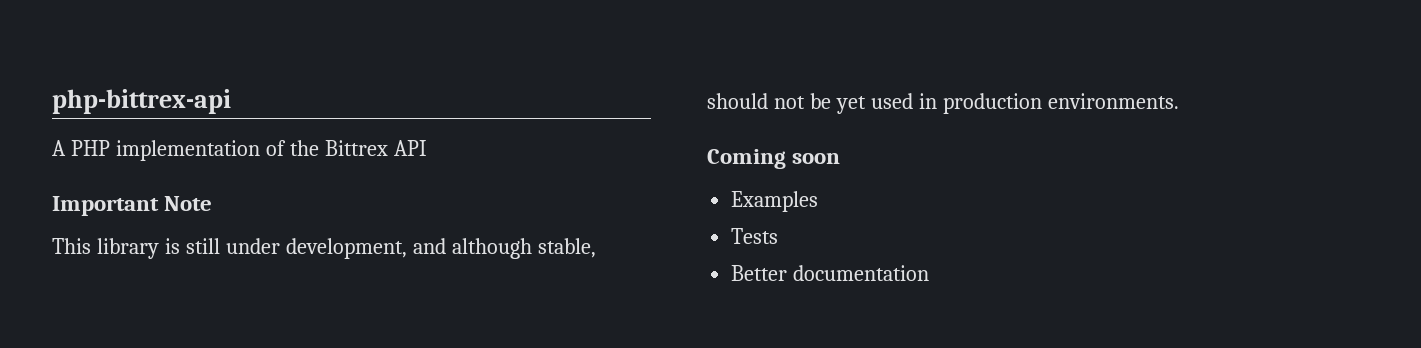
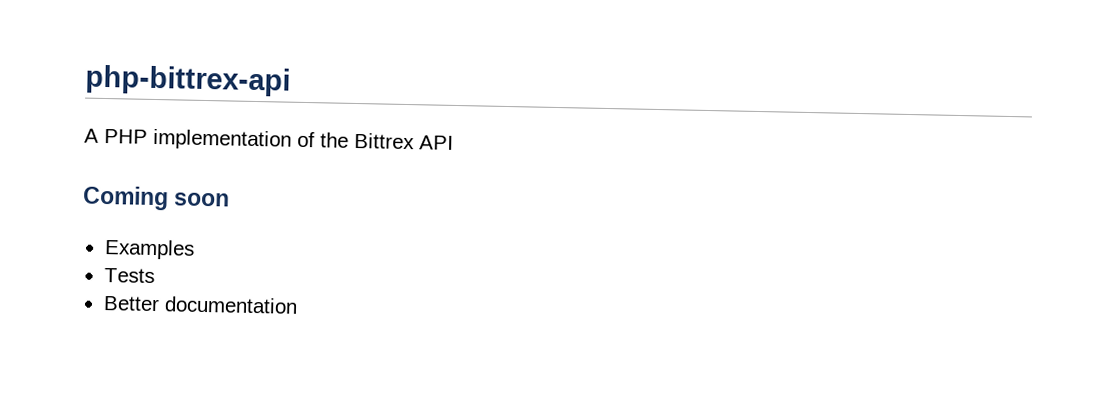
[52,196,213,216] [52,238,596,259] [707,93,1179,114] // Important Note // This library is still under development, and although stable, should not be yet used in production environments. -> (454, 142) none

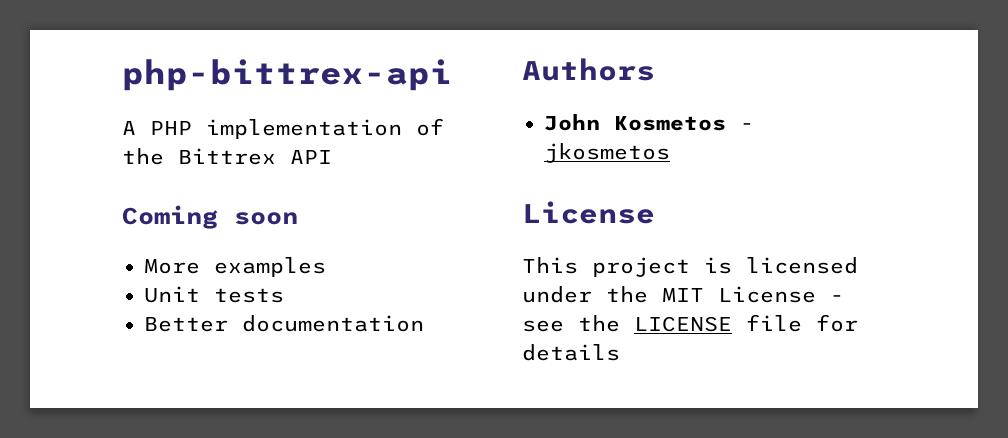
[103,239,195,260] [103,268,155,284] [102,295,298,314] Examples // Tests // Better documentation -> [144,257,326,277] [144,286,284,303] [144,315,424,332] [522,58,655,81] [544,114,754,131] [544,143,670,163] [522,201,655,224] [522,257,858,277] [522,286,844,303] [522,314,858,332] [522,344,620,361] More examples // Unit tests // Better documentation // Authors // John Kosmetos - jkosmetos // License // This project is licensed under the MIT License - see the LICENSE file for details

